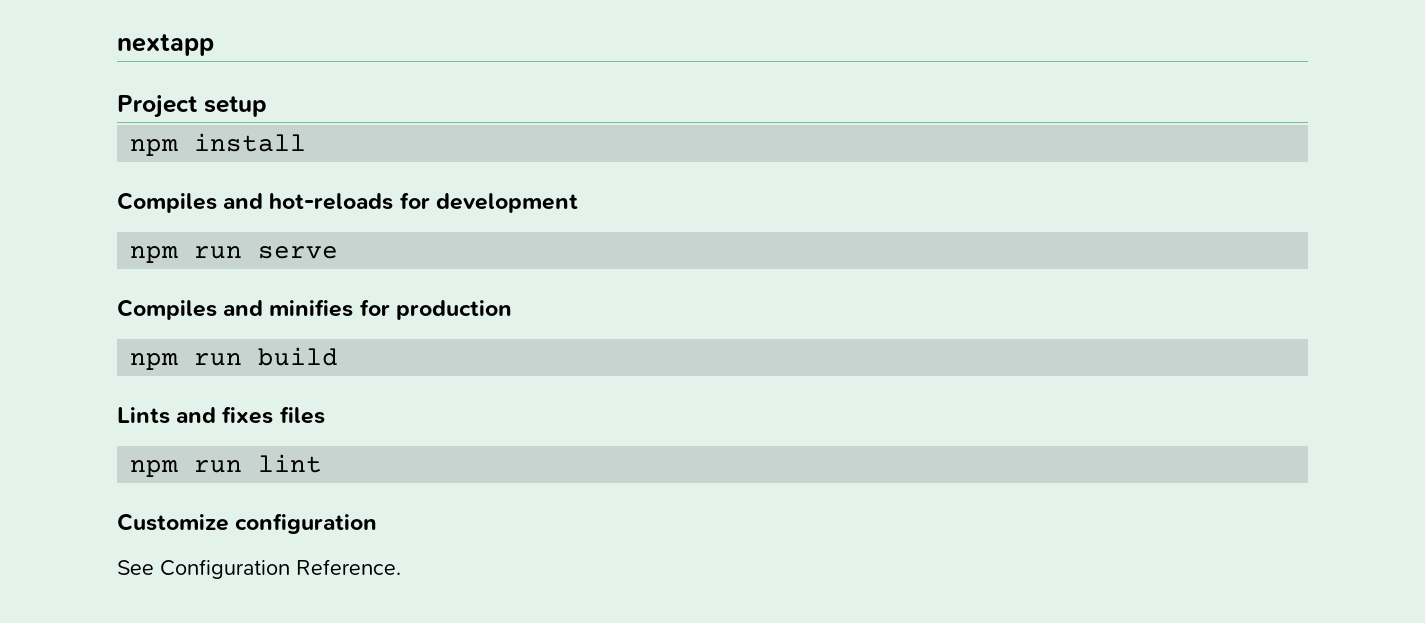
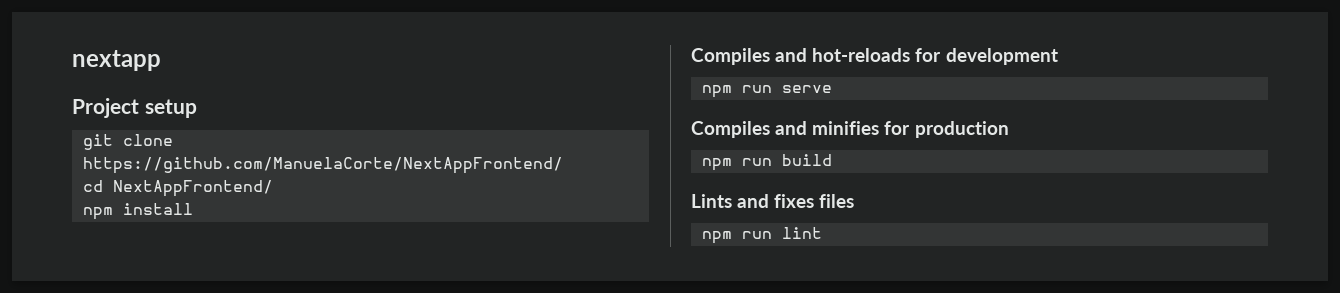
(267, 106) none -> [82,134,173,150] [82,157,563,174] [82,180,273,197] // git clone https://github.com/ManuelaCorte/NextAppFrontend/ // cd NextAppFrontend/
[117,513,378,534] [117,559,401,579] // Customize configuration // See Configuration Reference. -> (822, 233) none

